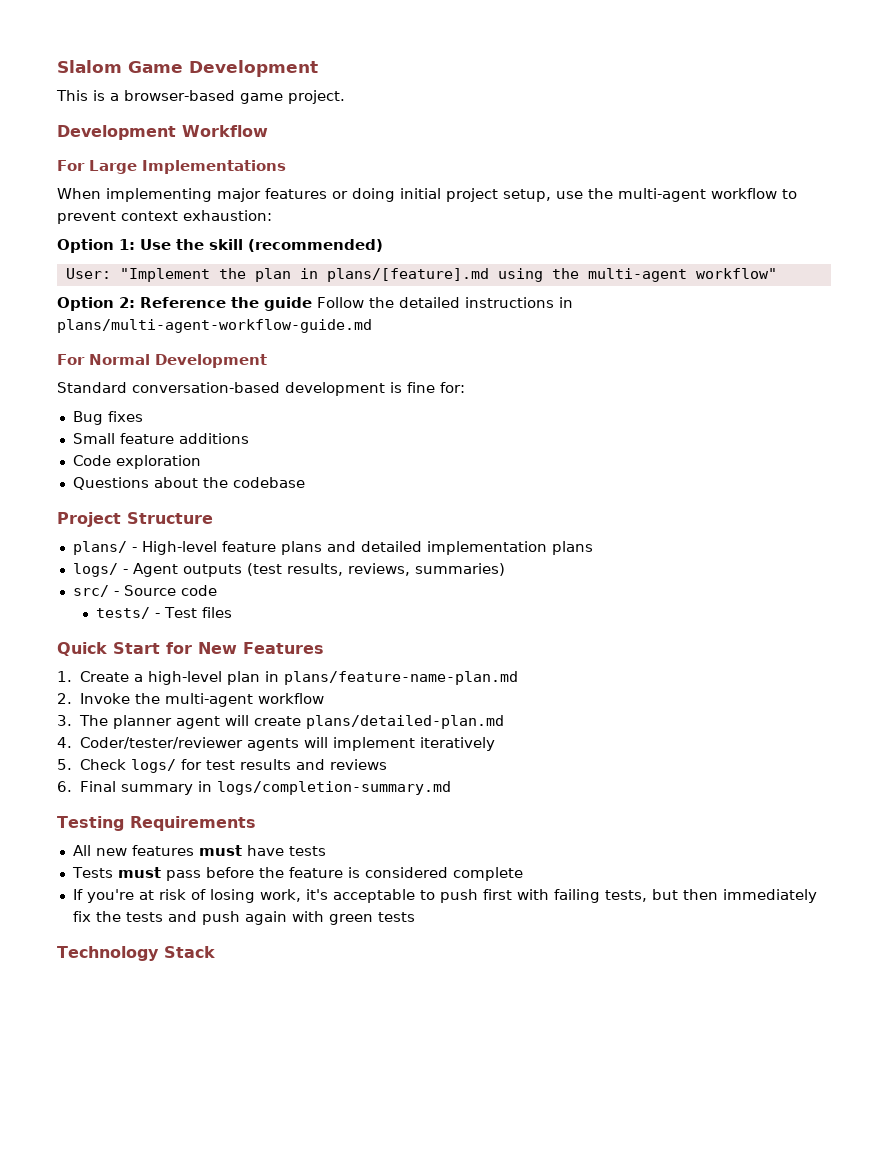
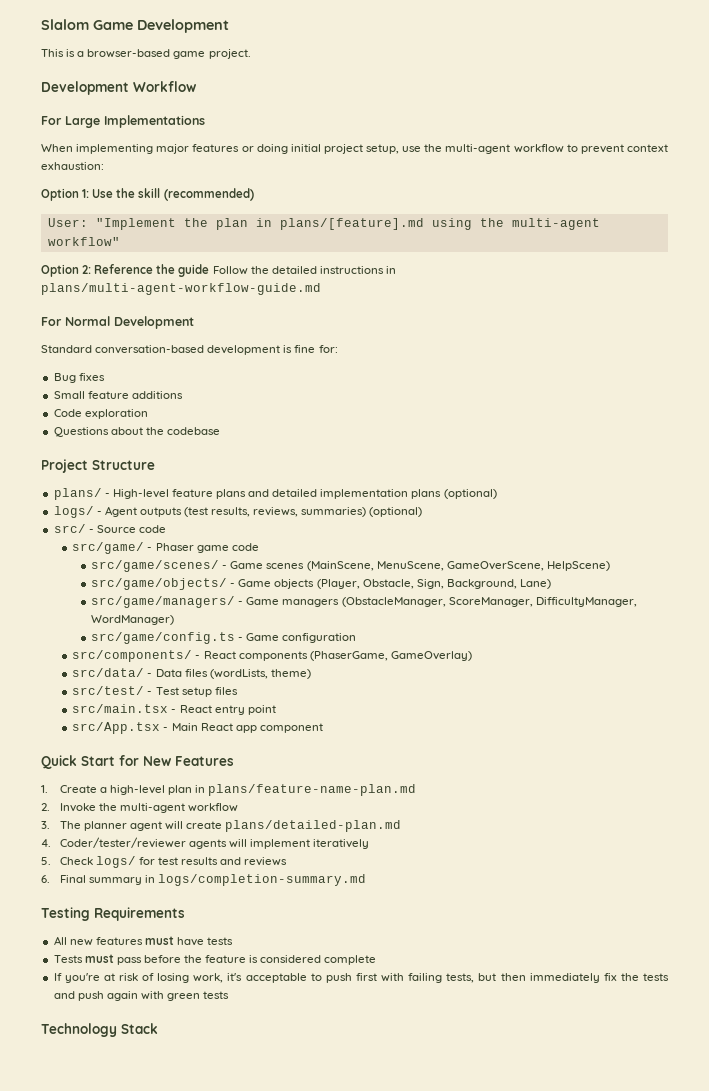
(593, 548) none -> [443,489,497,499] (optional)
(505, 569) none -> [369,507,423,517] (optional)
[95,607,150,619] tests/ -> [72,542,259,554] [91,560,610,572] [91,578,551,590] [91,596,637,608] [91,615,175,625] [91,632,357,644] [72,650,472,662] [72,668,311,679] [72,686,145,695] src/game/ - Phaser game code // src/game/scenes/ - Game scenes (MainScene, MenuScene, GameOverScene, HelpScene) // src/game/objects/ - Game objects (Player, Obstacle, Sign, Background, Lane) // src/game/managers/ - Game managers (ObstacleManager, ScoreManager, DifficultyManager, WordManager) // src/game/config.ts - Game configuration // src/components/ - React components (PhaserGame, GameOverlay) // src/data/ - Data files (wordLists, theme) // src/test/
[201,607,232,618] files -> [181,687,238,697] [72,704,276,715] [72,722,323,734] setup files // src/main.tsx - React entry point // src/App.tsx - Main React app component

